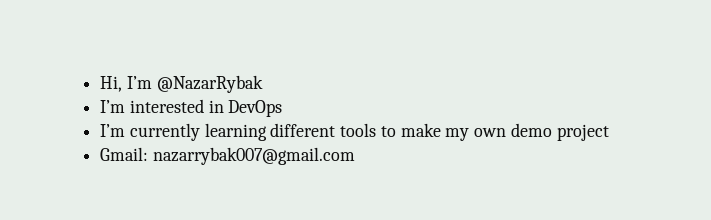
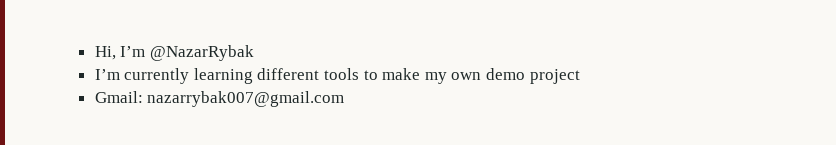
[100,99,283,117] // I’m interested in DevOps -> (254, 53) none

